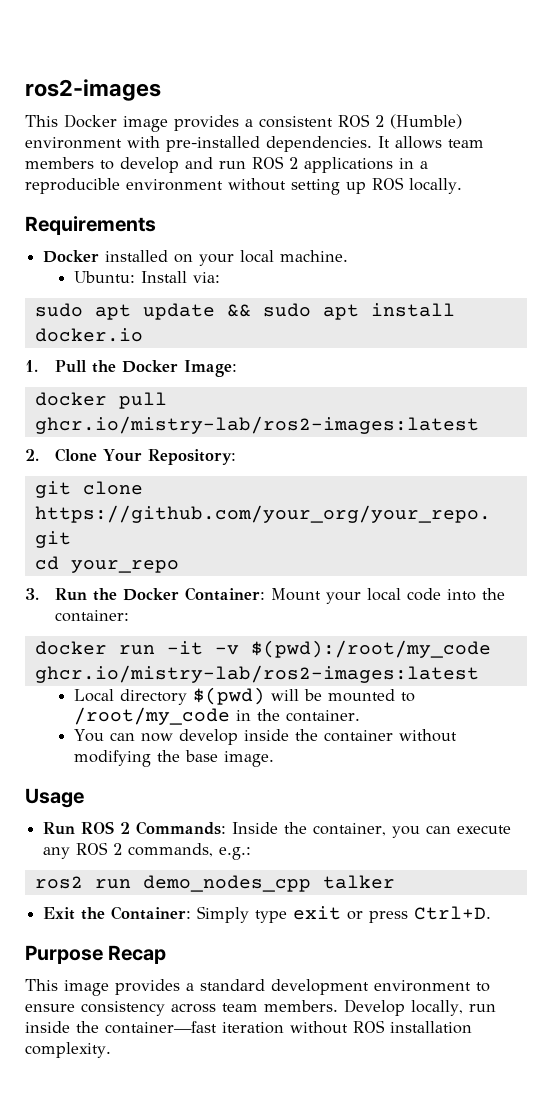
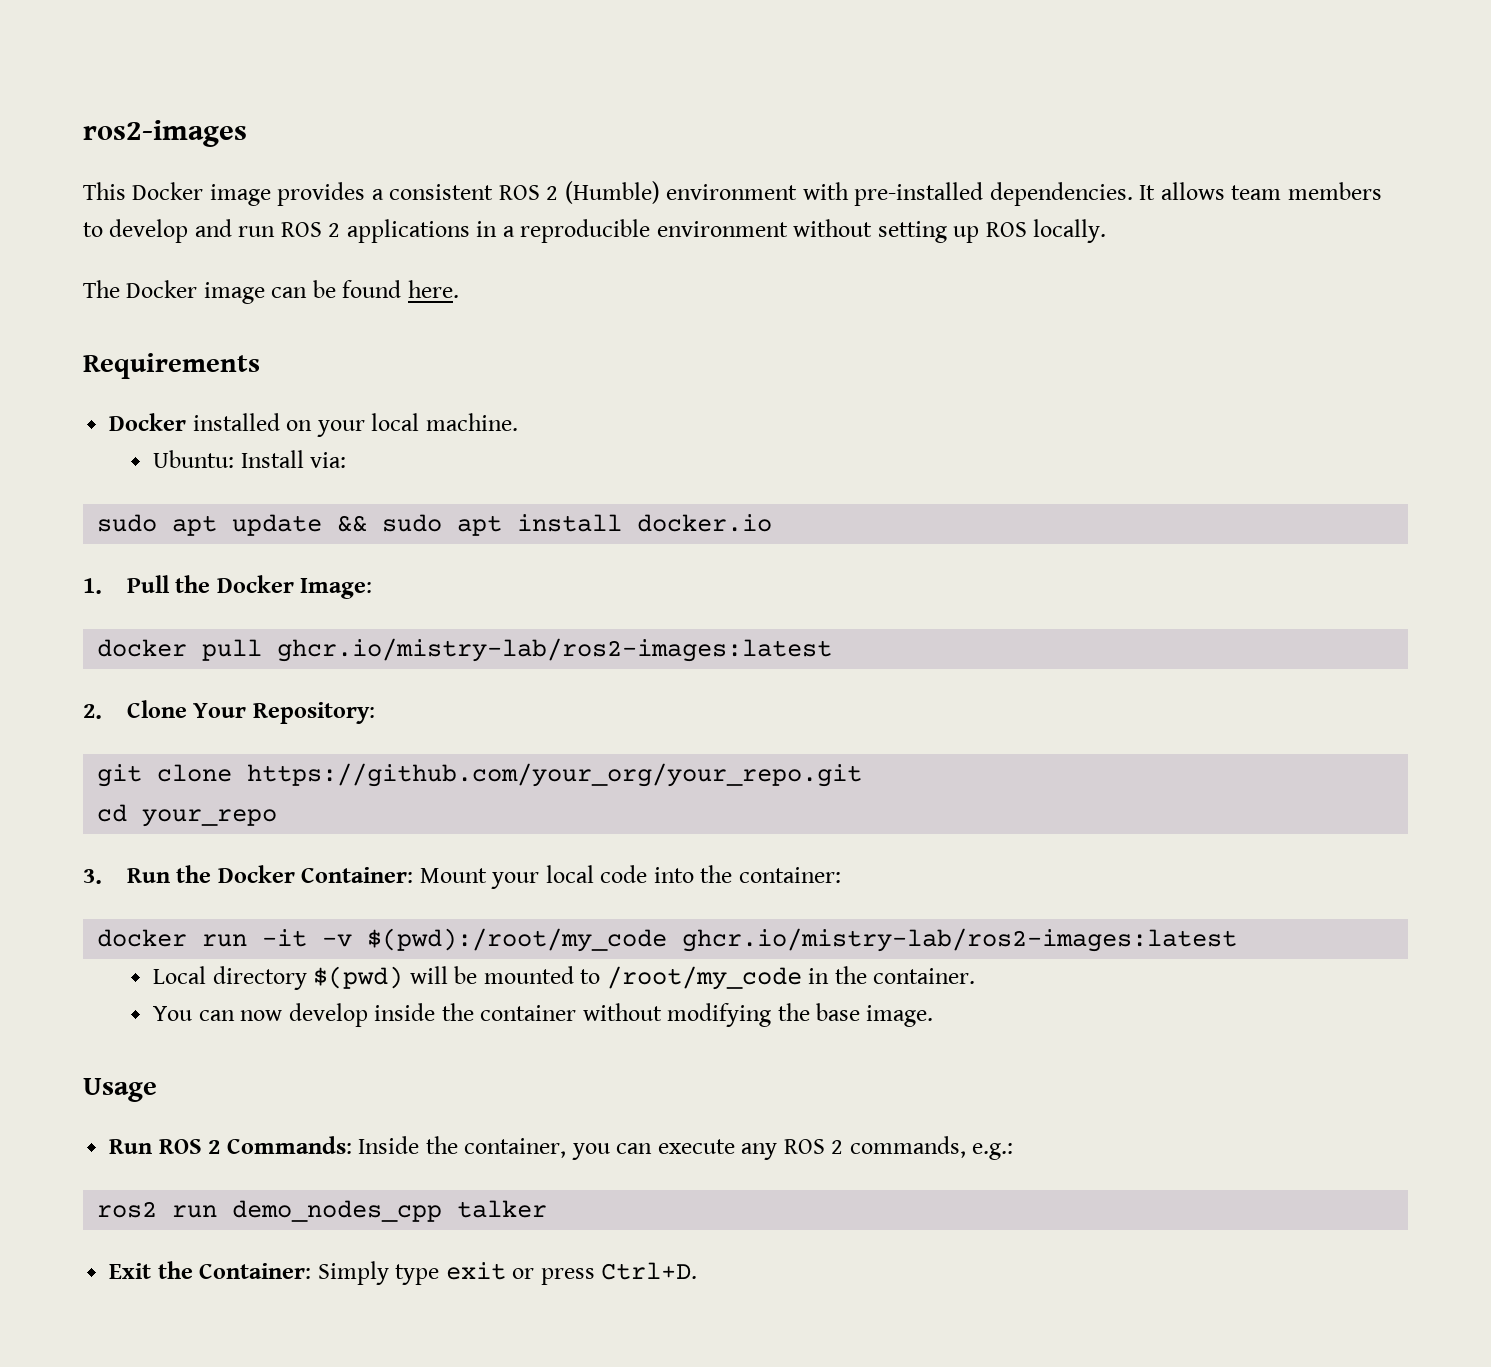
(462, 186) none -> [83,280,459,304] // The Docker image can be found here.
[25,945,167,964] [25,979,490,996] [25,999,496,1016] [25,1020,472,1034] [25,1042,111,1058] // Purpose Recap // This image provides a standard development environment to ensure consistency across team members. Develop locally, run inside the container—fast iteration without ROS installation complexity. -> (698, 1271) none

